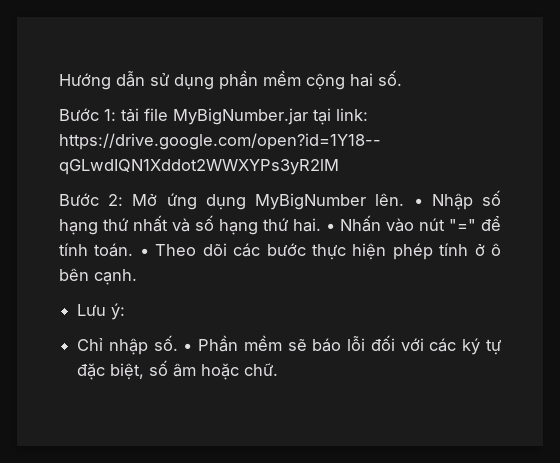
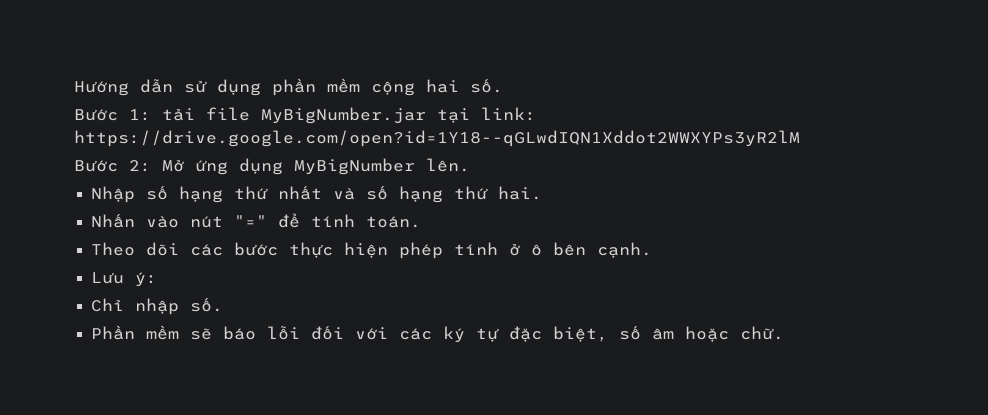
[413,198,423,206] • -> (470, 165) //
[326,223,335,231] • -> (543, 193) //
[139,248,149,256] • -> (422, 222) //
[183,343,193,351] • -> (224, 305) //

